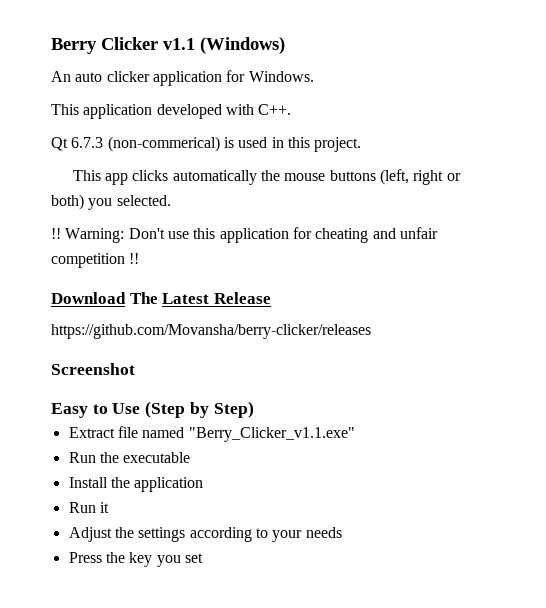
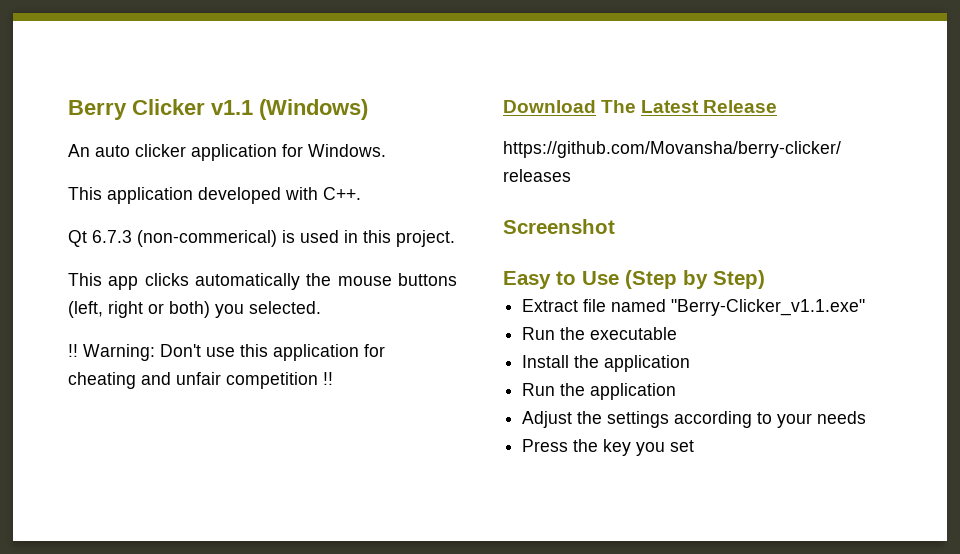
[188,427,355,442] "Berry_Clicker_v1.1.exe" -> [671,299,866,316] "Berry-Clicker_v1.1.exe"
[99,502,109,513] it -> [560,383,677,400] the application

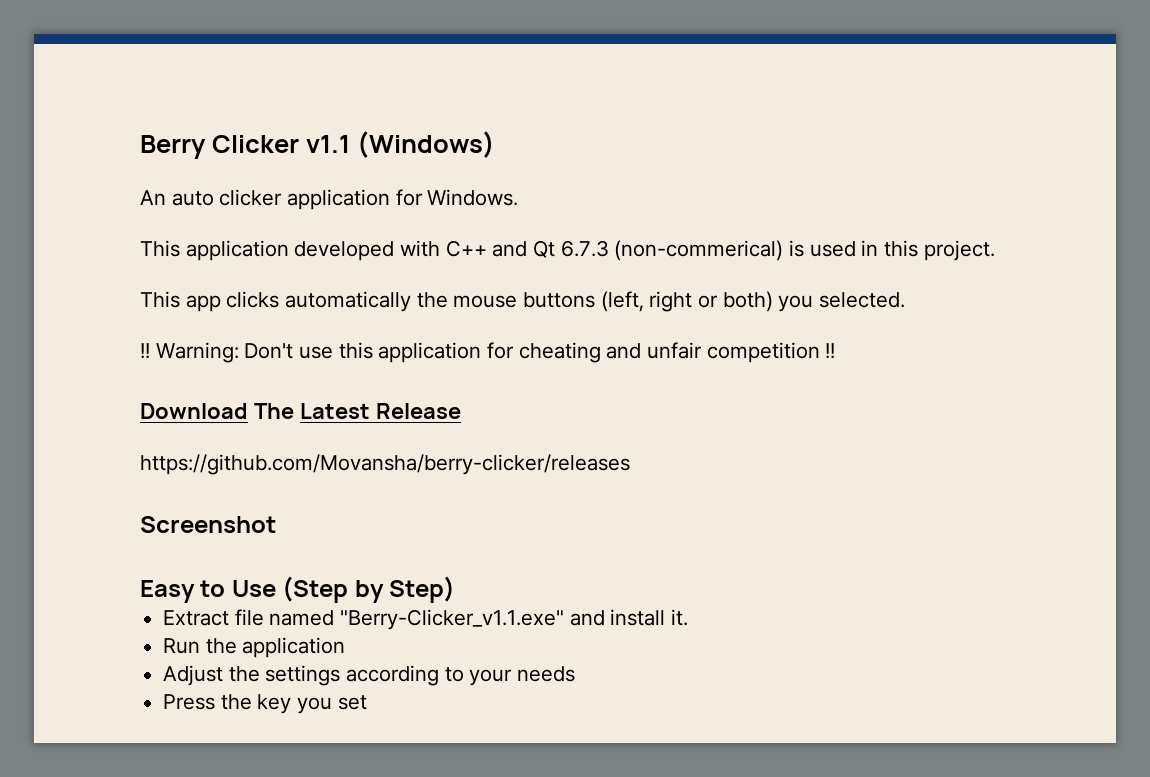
[323,187,361,200] C++. // -> [445,240,528,257] C++ and
[522,327,678,340] [522,355,691,372] // Run the executable // Install the application -> [569,609,689,626] and install it.

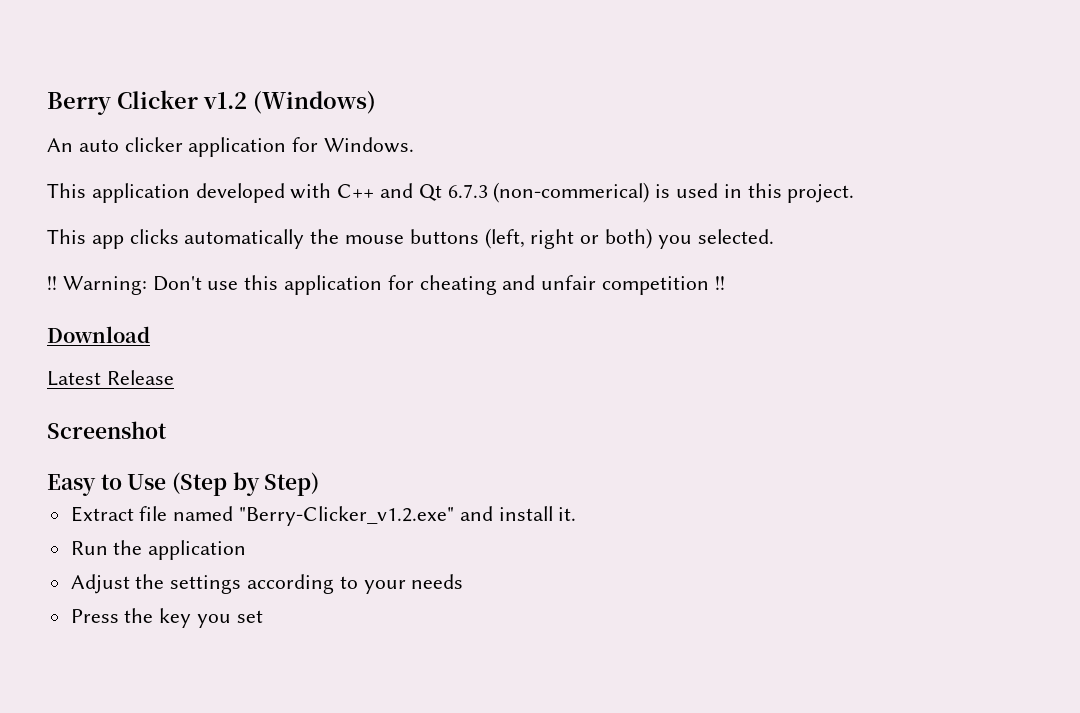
[305,135,350,153] v1.1 -> [203,92,247,109] v1.2
[253,403,294,419] The -> (150, 334) //
[140,454,630,475] // https://github.com/Movansha/berry-clicker/releases -> (174, 377) none
[340,609,565,630] "Berry-Clicker_v1.1.exe" -> [239,506,455,526] "Berry-Clicker_v1.2.exe"

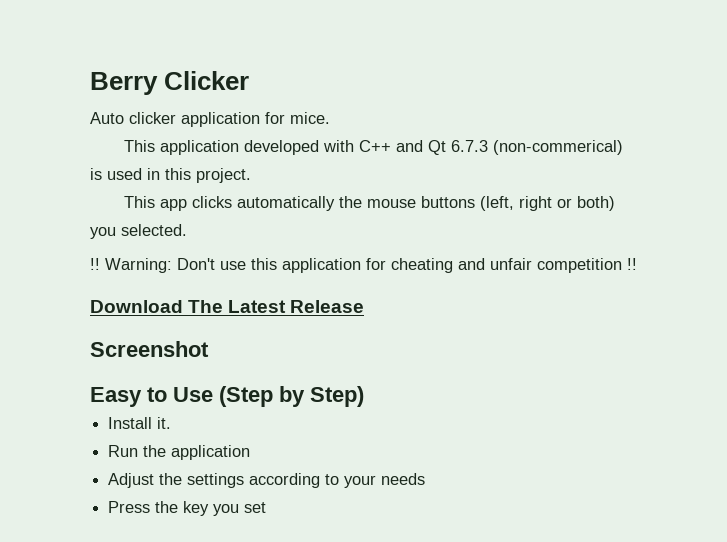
[203,91,376,114] [47,138,119,152] v1.2 (Windows) // An auto -> [90,112,124,124] // Auto
[324,137,415,153] Windows. -> [290,112,330,124] mice.
(150, 334) // -> [188,300,224,313] The
[70,506,553,526] Extract file named "Berry-Clicker_v1.2.exe" and install -> [108,417,153,429] Install

